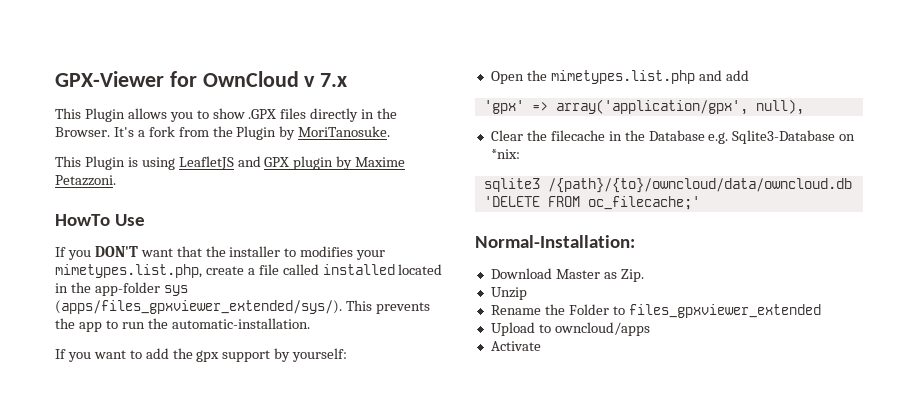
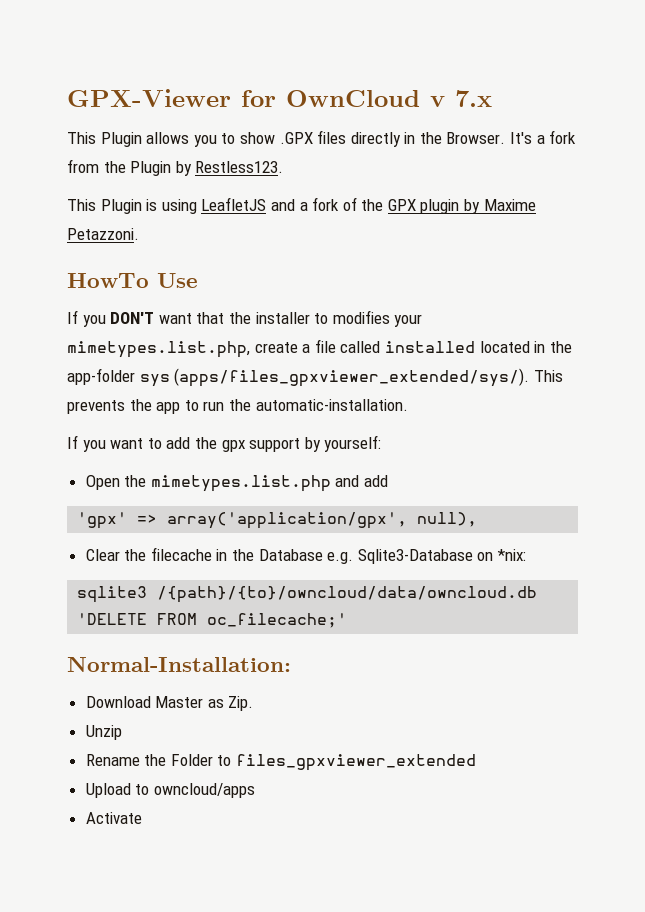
[298,126,391,137] MoriTanosuke. -> [195,161,284,173] Restless123.
(261, 161) none -> [299,197,384,211] a fork of the

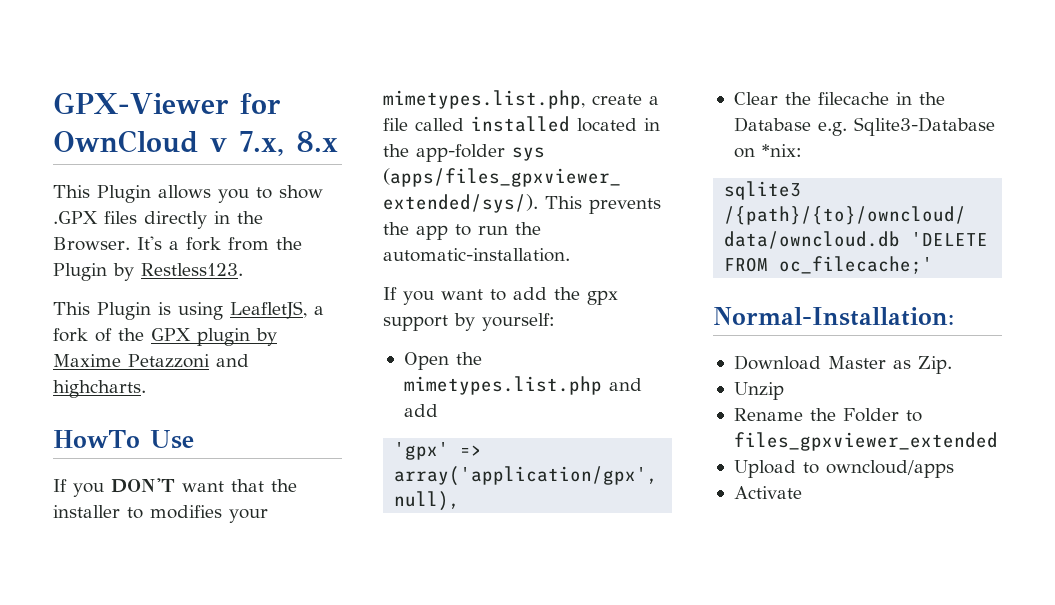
[455,90,492,107] 7.x -> [239,131,338,156] 7.x, 8.x
[201,197,295,211] LeafletJS and -> [230,301,307,319] LeafletJS,
[67,228,139,240] Petazzoni. -> [128,354,249,368] [53,380,146,398] Petazzoni and highcharts.

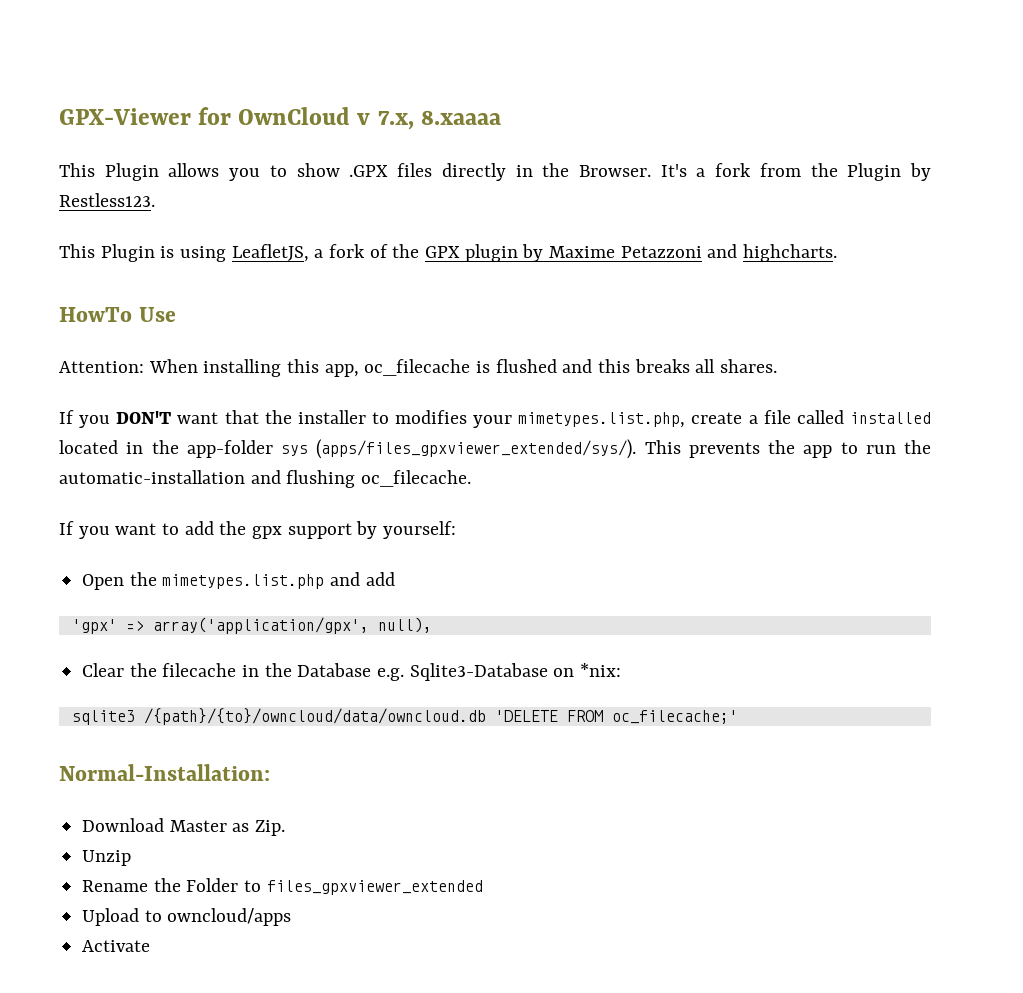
[296,131,338,152] 8.x -> [420,110,501,125] 8.xaaaa
(194, 439) none -> [59,359,778,377] // Attention: When installing this app, oc_filecache is flushed and this breaks all shares.
[383,248,570,262] automatic-installation. -> [59,470,472,488] automatic-installation and flushing oc_filecache.

